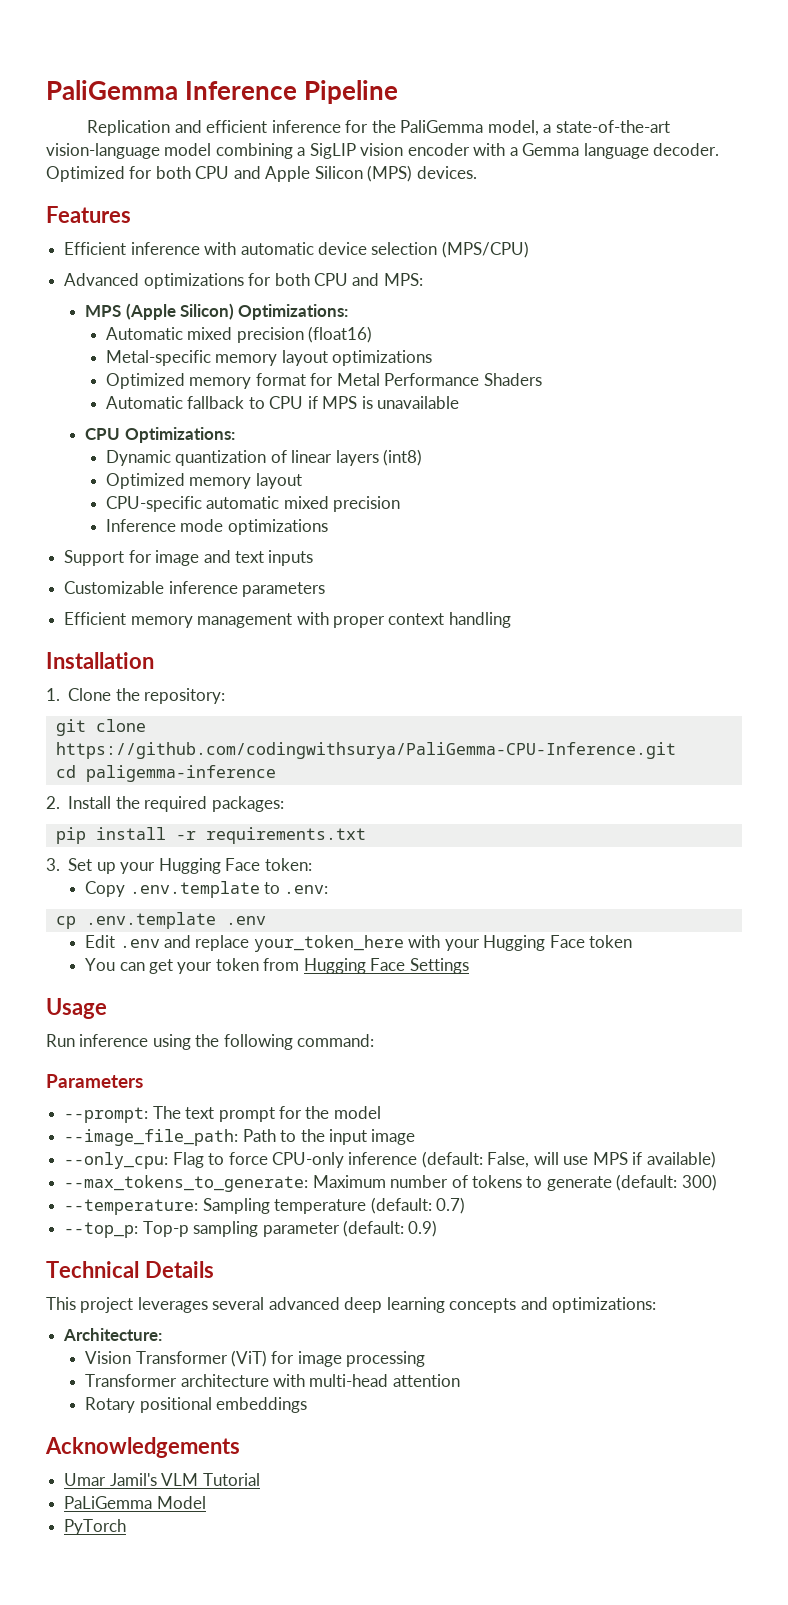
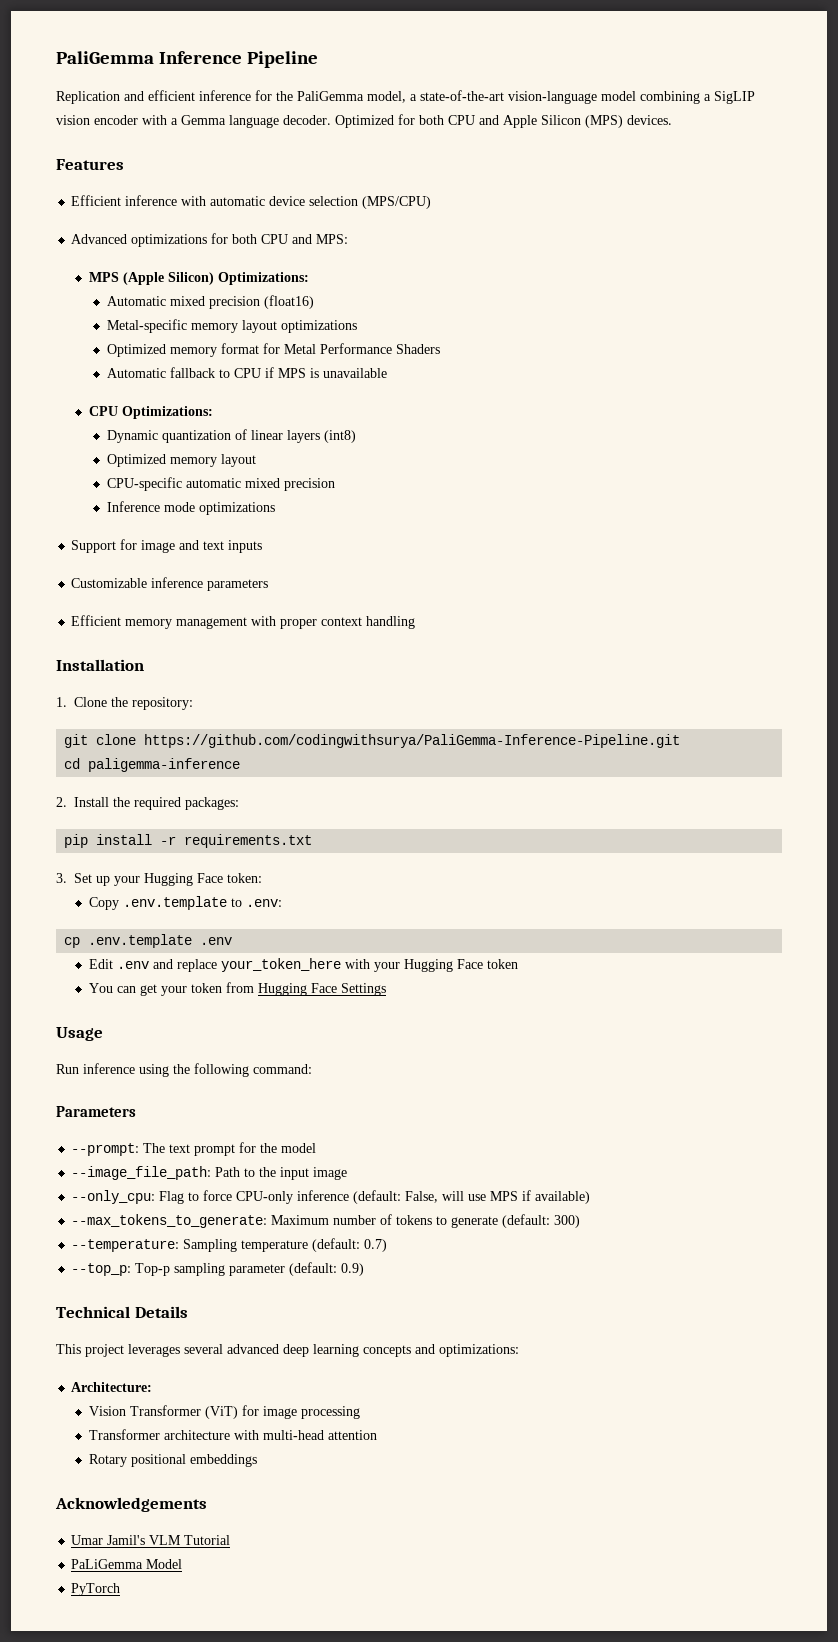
[55,742,676,759] https://github.com/codingwithsurya/PaliGemma-CPU-Inference.git -> [144,734,681,748] https://github.com/codingwithsurya/PaliGemma-Inference-Pipeline.git

